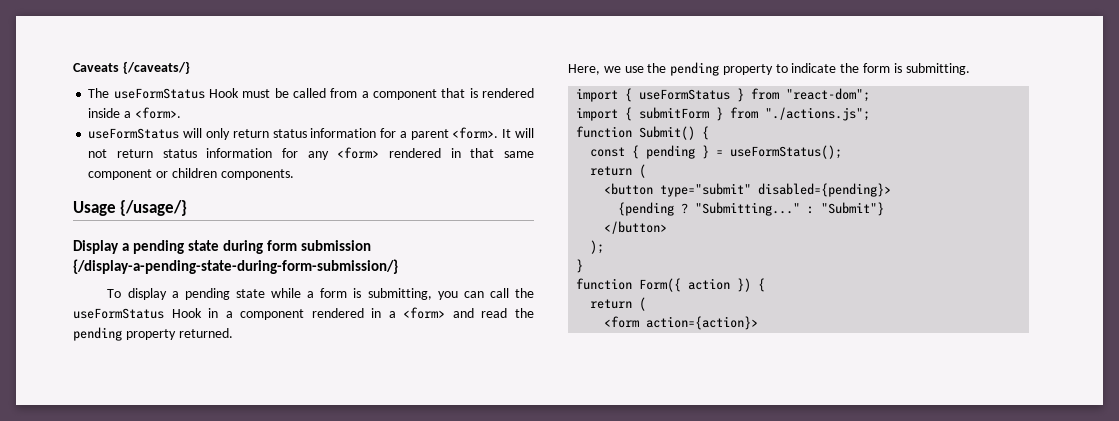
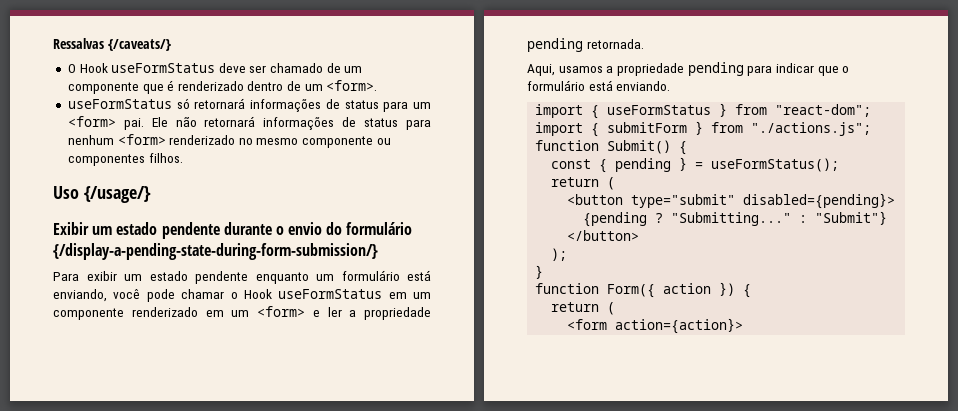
[73,63,119,72] Caveats -> [53,38,104,49] Ressalvas
[88,88,534,100] [88,107,181,119] [88,127,534,140] [88,147,535,160] [88,168,294,180] [73,200,188,216] [73,240,372,254] [73,259,398,274] [107,288,534,300] [73,307,534,320] [73,327,233,341] [568,62,970,76] The useFormStatus Hook must be called from a component that is rendered inside a <form>. // useFormStatus will only return status information for a parent <form>. It will not return status information for any <form> rendered in that same component or children components. // Usage {/usage/} // Display a pending state during form submission {/display-a-pending-state-during-form-submission/} // To display a pending state while a form is submitting, you can call the useFormStatus Hook in a component rendered in a <form> and read the pending property returned. // Here, we use the pending property to indicate the form is submitting. -> [67,63,363,73] [67,80,378,94] [67,98,431,112] [67,116,431,130] [67,134,391,148] [67,153,183,166] [53,186,151,203] [53,222,413,239] [53,243,378,260] [53,270,431,284] [53,289,431,302] [53,306,431,320] [527,38,644,52] [527,62,850,76] [527,80,671,91] O Hook useFormStatus deve ser chamado de um componente que é renderizado dentro de um <form>. // useFormStatus só retornará informações de status para um <form> pai. Ele não retornará informações de status para nenhum <form> renderizado no mesmo componente ou componentes filhos. // Uso {/usage/} // Exibir um estado pendente durante o envio do formulário {/display-a-pending-state-during-form-submission/} // Para exibir um estado pendente enquanto um formulário está enviando, você pode chamar o Hook useFormStatus em um componente renderizado em um <form> e ler a propriedade pending retornada. // Aqui, usamos a propriedade pending para indicar que o formulário está enviando.

